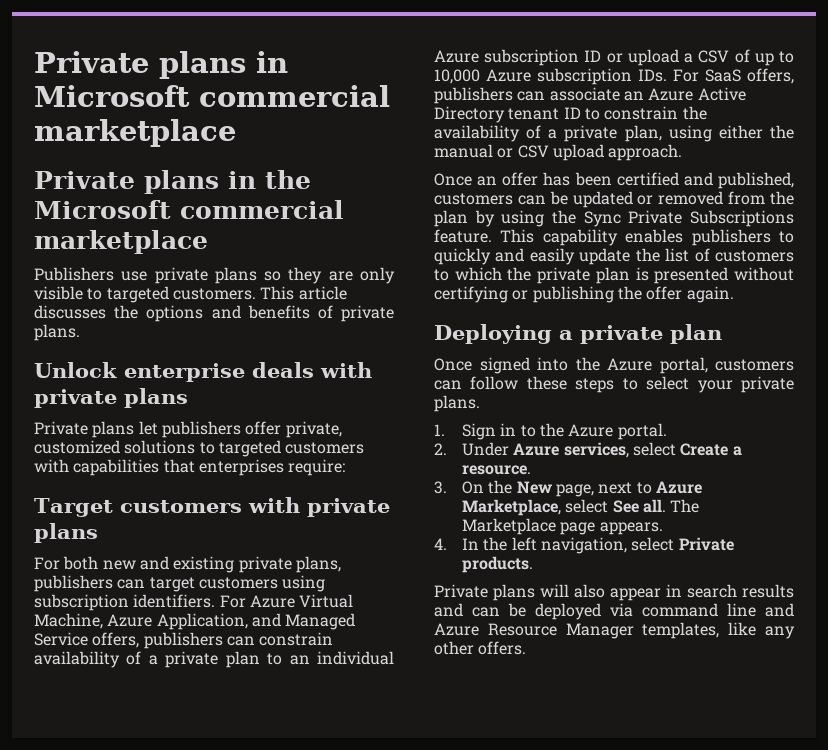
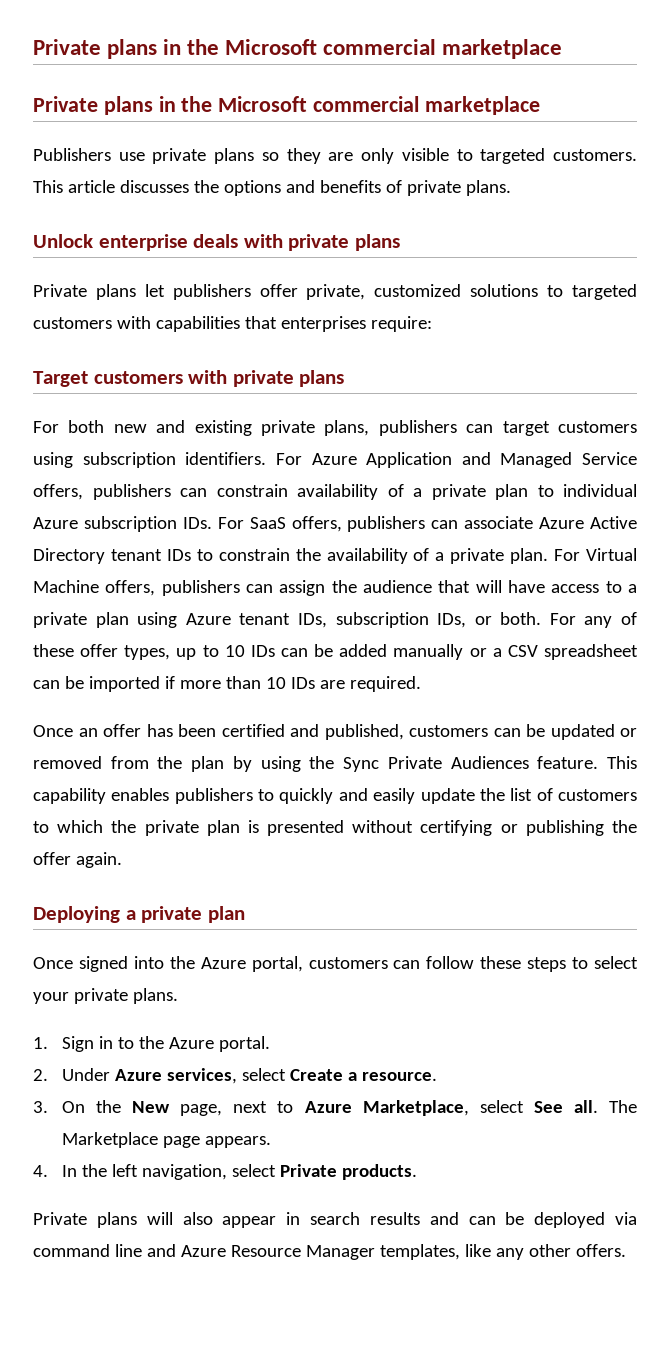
[34,51,288,79] Private plans in -> [33,39,220,59] Private plans in the
[299,594,354,608] [34,613,248,630] Virtual Machine, Azure Application, -> [366,452,453,468] Application
[289,655,310,665] an -> (554, 491) none
[584,49,794,66] [434,68,632,85] ID or upload a CSV of up to 10,000 Azure subscription -> (177, 524) none
[623,91,644,101] an -> (534, 522) none
[563,107,581,119] ID -> [166,549,191,561] IDs
[624,125,794,142] [434,144,683,161] plan, using either the manual or CSV upload approach. -> [510,548,637,564] [33,580,637,596] [33,612,637,628] [33,644,638,660] [33,676,421,692] plan. For Virtual Machine offers, publishers can assign the audience that will have access to a private plan using Azure tenant IDs, subscription IDs, or both. For any of these offer types, up to 10 IDs can be added manually or a CSV spreadsheet can be imported if more than 10 IDs are required.
[690,210,794,227] Subscriptions -> [450,756,529,769] Audiences

